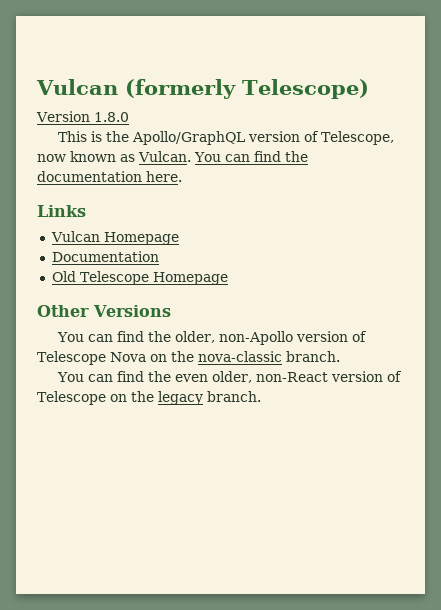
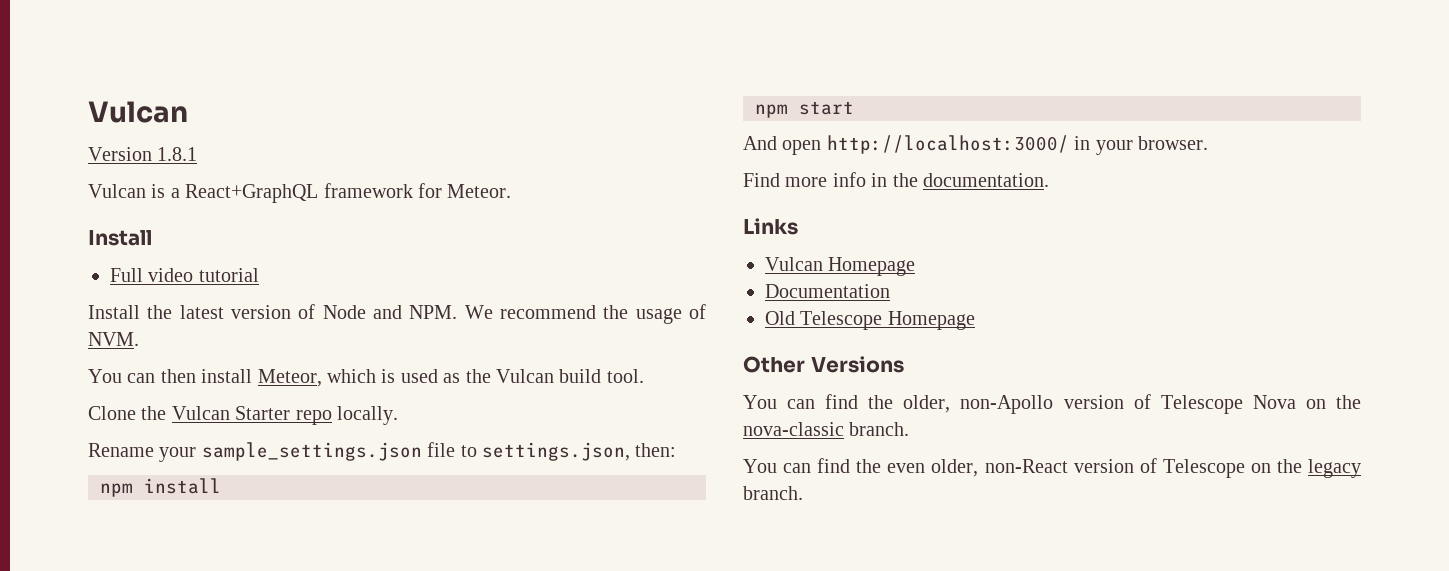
[36,79,369,99] Vulcan (formerly Telescope) -> [88,101,188,123] Vulcan
[93,112,129,122] [57,131,394,145] [37,151,308,162] [37,171,182,182] 1.8.0 // This is the Apollo/GraphQL version of Telescope, now known as Vulcan. You can find the documentation here. -> [157,147,198,161] [88,183,512,203] [88,230,152,246] [110,268,259,282] [88,304,707,324] [88,332,139,346] [88,369,644,387] [88,406,398,425] [88,442,677,462] [100,478,221,497] [755,101,854,118] [743,135,1208,155] [743,172,1049,187] 1.8.1 // Vulcan is a React+GraphQL framework for Meteor. // Install // Full video tutorial // Install the latest version of Node and NPM. We recommend the usage of NVM. // You can then install Meteor, which is used as the Vulcan build tool. // Clone the Vulcan Starter repo locally. // Rename your sample_settings.json file to settings.json, then: // npm install // npm start // And open http://localhost:3000/ in your browser. // Find more info in the documentation.

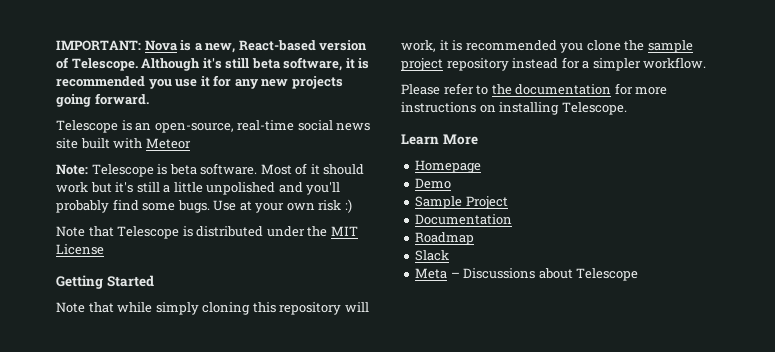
[88,101,188,123] [88,147,198,161] [88,183,512,203] [88,230,152,246] [110,268,259,282] [88,304,707,324] [88,332,139,346] [88,369,644,387] [88,406,398,425] [88,442,677,462] [100,478,221,497] [755,101,854,118] [743,135,1208,155] [743,172,1049,187] [743,218,798,235] [765,257,916,276] [765,284,890,298] [765,311,975,330] [743,356,904,373] [743,394,1362,414] [743,422,910,436] [743,458,1361,478] [743,486,803,500] Vulcan // Version 1.8.1 // Vulcan is a React+GraphQL framework for Meteor. // Install // Full video tutorial // Install the latest version of Node and NPM. We recommend the usage of NVM. // You can then install Meteor, which is used as the Vulcan build tool. // Clone the Vulcan Starter repo locally. // Rename your sample_settings.json file to settings.json, then: // npm install // npm start // And open http://localhost:3000/ in your browser. // Find more info in the documentation. // Links // Vulcan Homepage // Documentation // Old Telescope Homepage // Other Versions // You can find the older, non-Apollo version of Telescope Nova on the nova-classic branch. // You can find the even older, non-React version of Telescope on the legacy branch. -> [56,40,368,53] [56,57,370,71] [56,75,343,89] [56,93,149,107] [56,120,371,133] [56,138,191,149] [56,163,365,177] [56,182,341,195] [56,199,352,213] [56,226,358,239] [56,244,104,255] [56,275,154,289] [56,302,369,315] [401,40,693,53] [401,57,707,71] [401,83,668,95] [401,102,627,115] [401,134,478,145] [415,160,482,173] [415,178,452,189] [415,196,508,209] [415,214,513,225] [415,232,475,245] [415,250,450,261] [415,268,639,281] IMPORTANT: Nova is a new, React-based version of Telescope. Although it's still beta software, it is recommended you use it for any new projects going forward. // Telescope is an open-source, real-time social news site built with Meteor // Note: Telescope is beta software. Most of it should work but it's still a little unpolished and you'll probably find some bugs. Use at your own risk :) // Note that Telescope is distributed under the MIT License // Getting Started // Note that while simply cloning this repository will work, it is recommended you clone the sample project repository instead for a simpler workflow. // Please refer to the documentation for more instructions on installing Telescope. // Learn More // Homepage // Demo // Sample Project // Documentation // Roadmap // Slack // Meta – Discussions about Telescope

